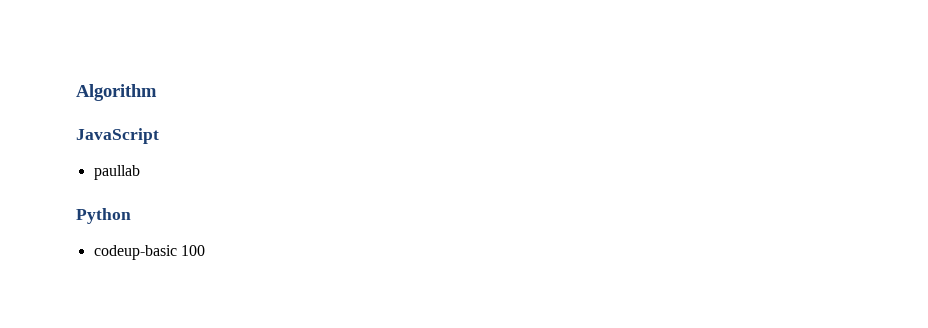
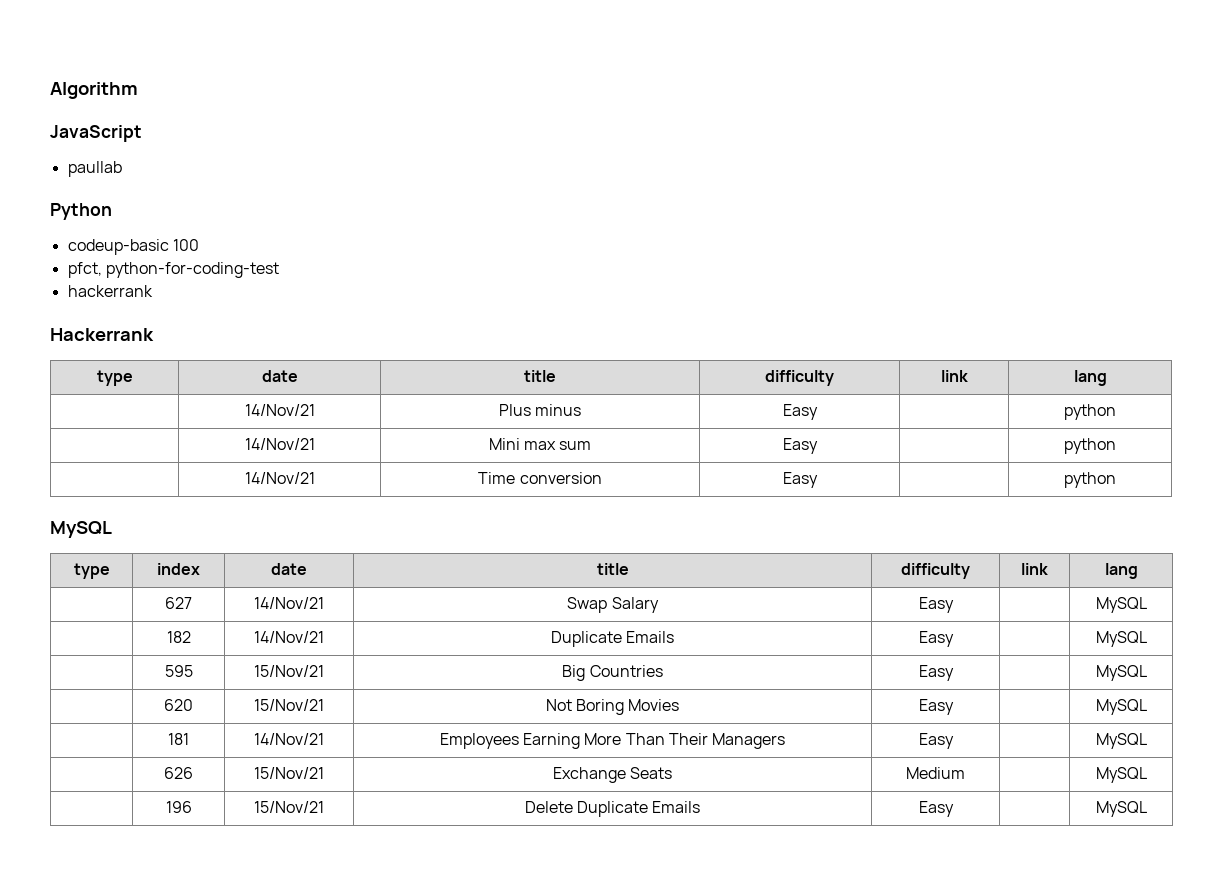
(205, 250) none -> [67,262,279,278] [67,285,153,297] [50,328,154,341] [96,370,133,386] [261,370,298,382] [524,370,556,382] [764,370,834,386] [940,370,968,382] [1073,370,1107,386] [244,404,315,416] [498,404,582,416] [782,404,818,420] [1064,404,1116,420] [244,438,315,450] [488,438,592,450] [782,438,818,454] [1064,438,1116,454] [244,472,315,484] [478,472,602,484] [782,472,818,488] [1064,472,1116,488] [50,521,112,538] [73,563,110,579] [157,563,200,575] [271,563,307,575] [596,563,629,575] [901,563,970,579] [1021,563,1048,575] [1104,563,1138,579] [165,597,192,609] [254,597,324,609] [567,597,659,613] [918,597,954,613] [1095,597,1147,613] [166,631,191,643] [254,631,324,643] [550,631,675,647] [918,631,954,647] [1095,631,1147,647] [164,665,193,677] [254,665,324,677] [562,665,663,681] [918,665,954,681] [1095,665,1147,681] [164,699,193,711] [254,699,324,711] [545,699,680,715] [918,699,954,715] [1095,699,1147,715] [168,733,189,745] [254,733,324,745] [439,733,786,749] [918,733,954,749] [1095,733,1147,749] [164,767,193,779] [254,767,324,779] [552,767,673,783] [906,767,965,779] [1095,767,1147,783] [165,801,192,813] [254,801,324,813] [524,801,701,817] [918,801,954,817] [1095,801,1147,817] // pfct, python-for-coding-test // hackerrank // Hackerrank // type | date | title | difficulty | link | lang // | 14/Nov/21 | Plus minus | Easy | | python // | 14/Nov/21 | Mini max sum | Easy | | python // | 14/Nov/21 | Time conversion | Easy | | python // MySQL // type | index | date | title | difficulty | link | lang // | 627 | 14/Nov/21 | Swap Salary | Easy | | MySQL // | 182 | 14/Nov/21 | Duplicate Emails | Easy | | MySQL // | 595 | 15/Nov/21 | Big Countries | Easy | | MySQL // | 620 | 15/Nov/21 | Not Boring Movies | Easy | | MySQL // | 181 | 14/Nov/21 | Employees Earning More Than Their Managers | Easy | | MySQL // | 626 | 15/Nov/21 | Exchange Seats | Medium | | MySQL // | 196 | 15/Nov/21 | Delete Duplicate Emails | Easy | | MySQL

